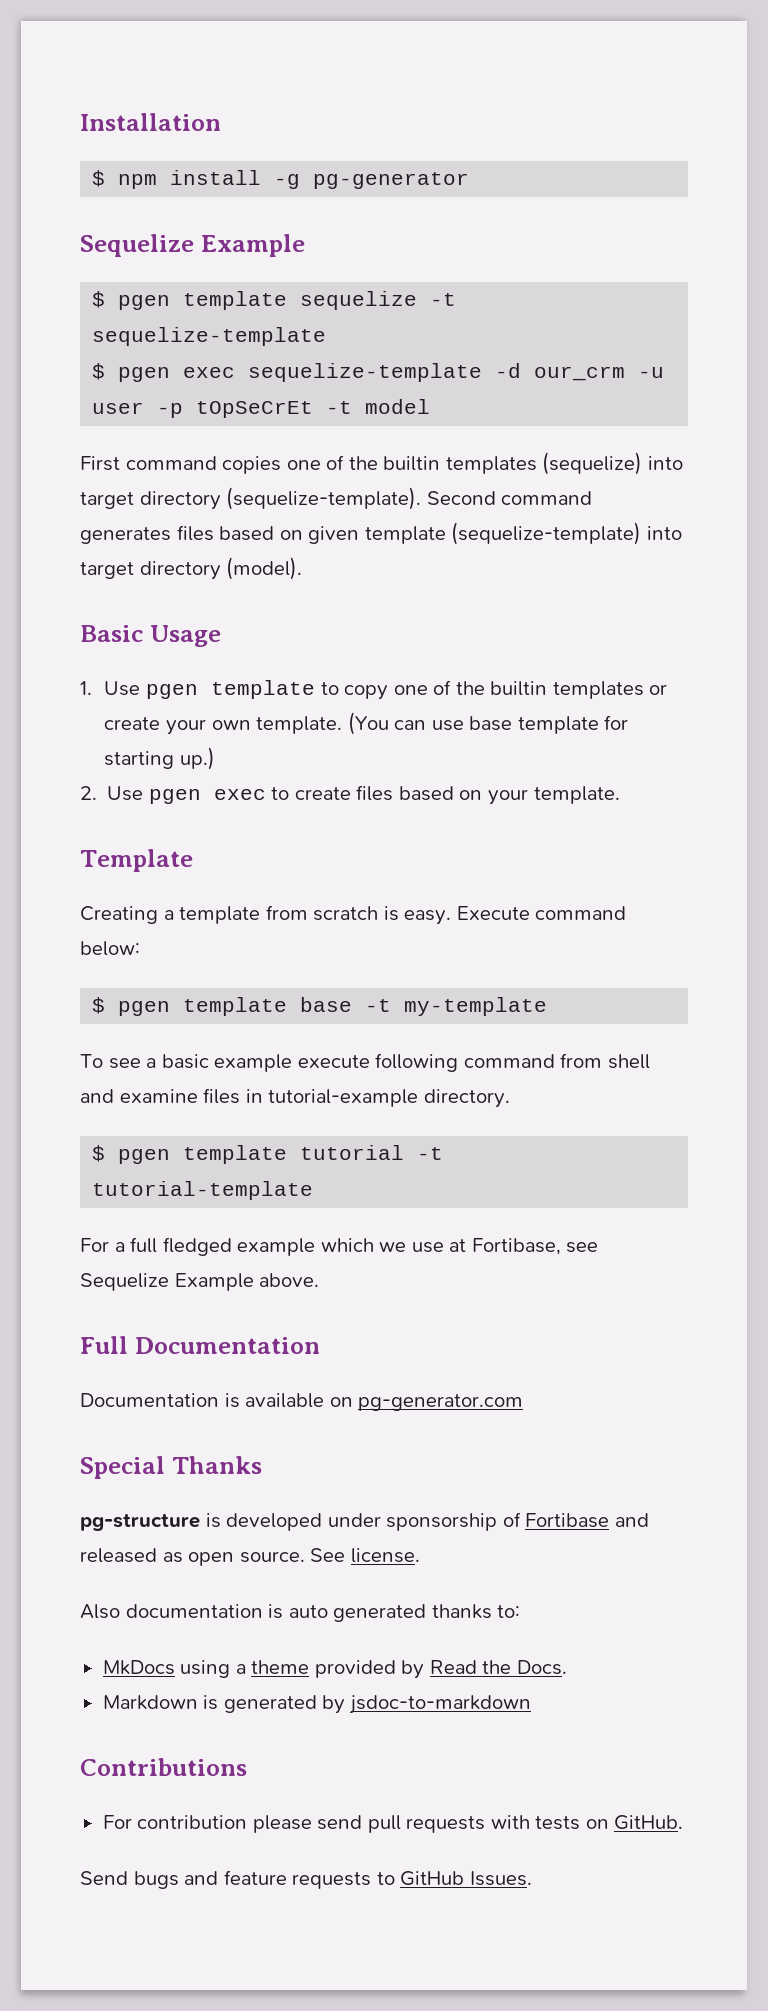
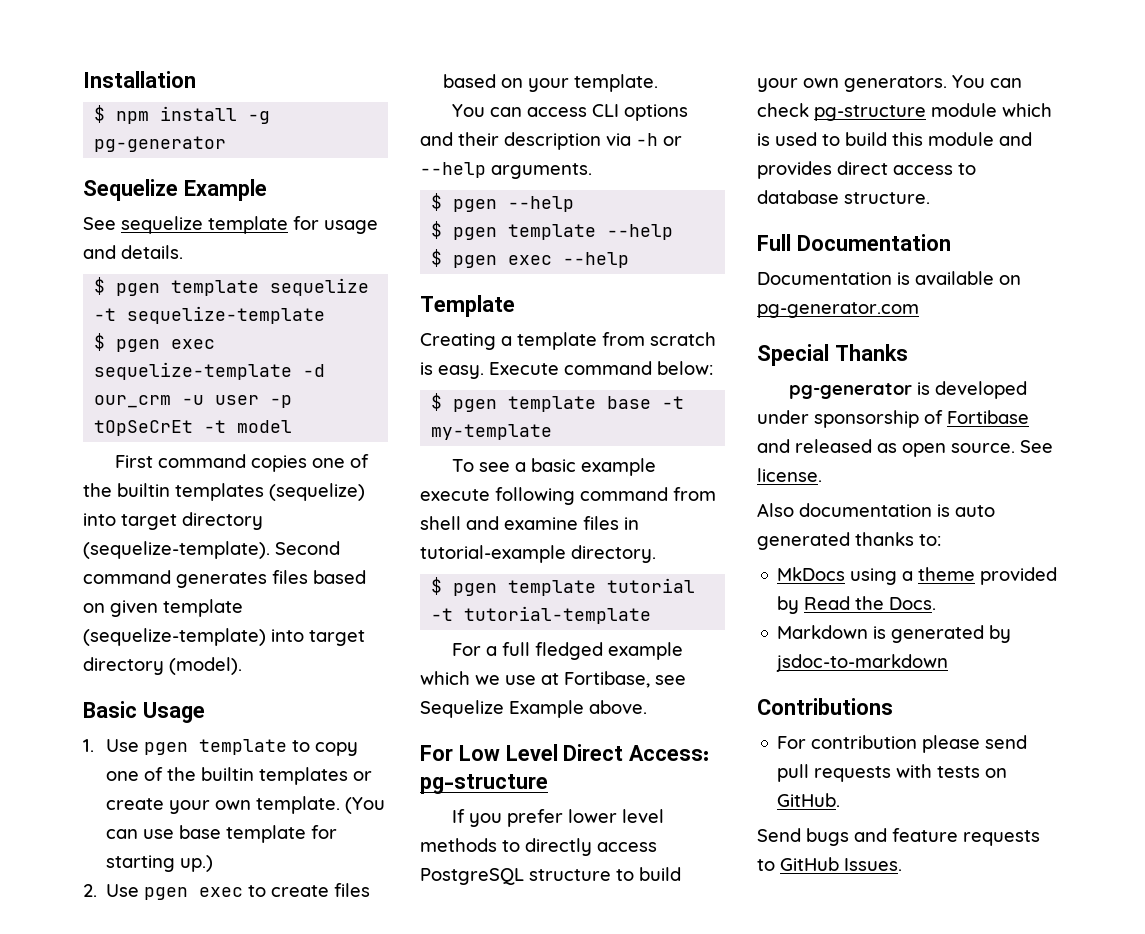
(305, 245) none -> [83,216,378,234] [83,245,183,259] // See sequelize template for usage and details.
(620, 795) none -> [451,104,688,121] [420,132,682,150] [420,162,592,179] [431,193,575,212] [431,221,674,240] [431,249,630,268] // You can access CLI options and their description via -h or --help arguments. // $ pgen --help // $ pgen template --help // $ pgen exec --help
(320, 1280) none -> [420,744,710,761] [420,774,548,794] [451,809,664,827] [420,838,657,856] [420,867,681,885] [757,75,1022,92] [757,103,1052,121] [757,132,1032,146] [757,161,976,179] [757,190,930,204] // For Low Level Direct Access: pg-structure // If you prefer lower level methods to directly access PostgreSQL structure to build your own generators. You can check pg-structure module which is used to build this module and provides direct access to database structure.
[80,1513,200,1531] pg-structure -> [788,383,912,399] pg-generator

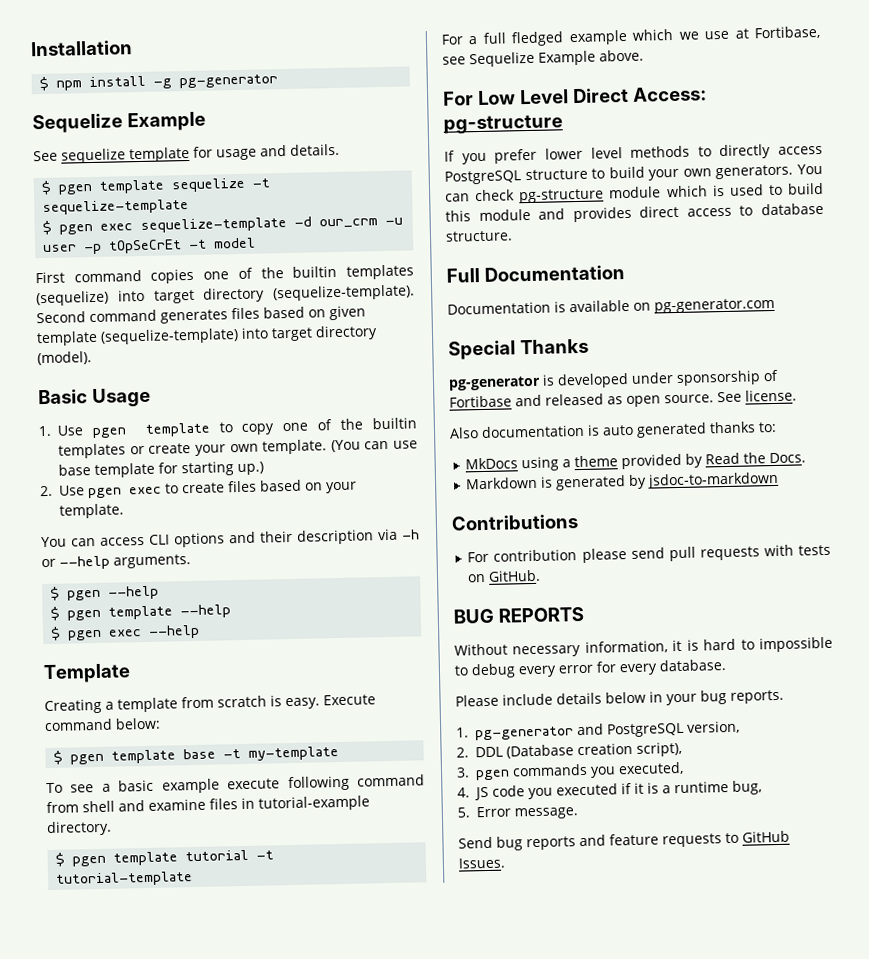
(841, 800) none -> [453,606,584,624] [454,636,833,658] [454,659,726,679] [455,689,784,707] [456,720,740,741] [456,741,682,759] [456,761,684,781] [457,780,762,801] [457,806,579,820] // BUG REPORTS // Without necessary information, it is hard to impossible to debug every error for every database. // Please include details below in your bug reports. // 1. pg-generator and PostgreSQL version, // 2. DDL (Database creation script), // 3. pgen commands you executed, // 4. JS code you executed if it is a runtime bug, // 5. Error message.
[806,828,849,846] bugs -> [496,836,576,851] bug reports

